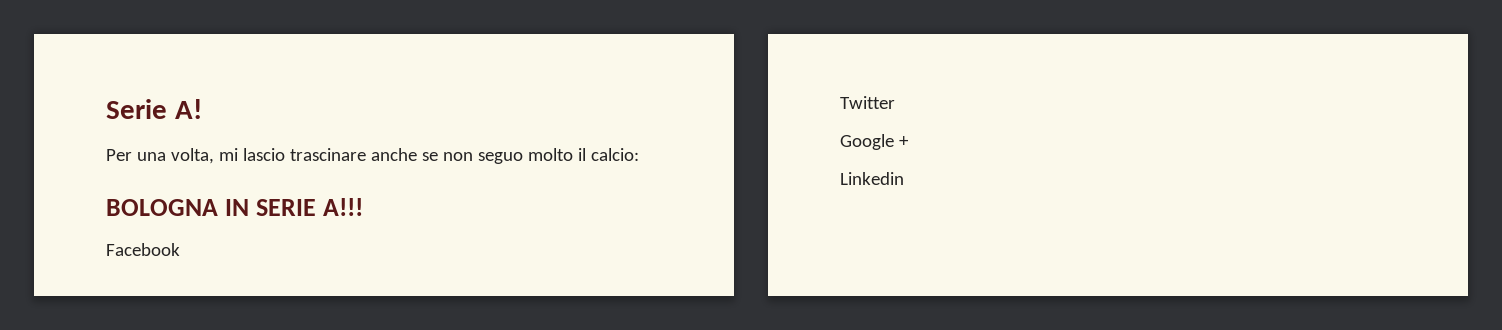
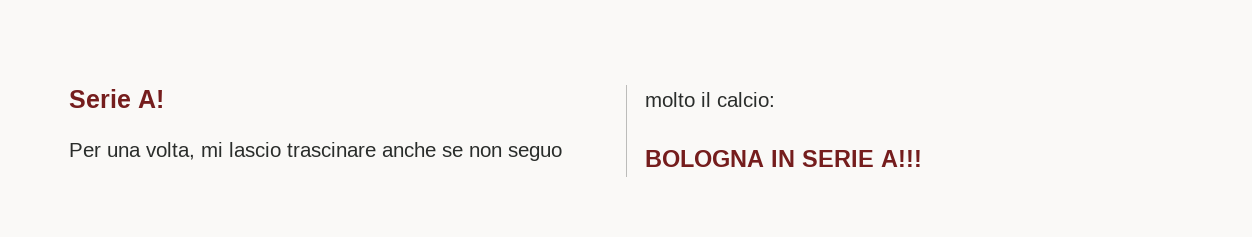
[106,243,180,256] [840,96,895,109] [840,134,909,150] [840,172,904,185] // Facebook // Twitter // Google + // Linkedin -> (922, 158) none

